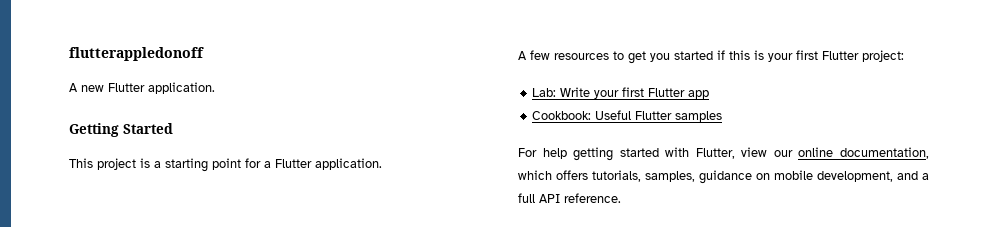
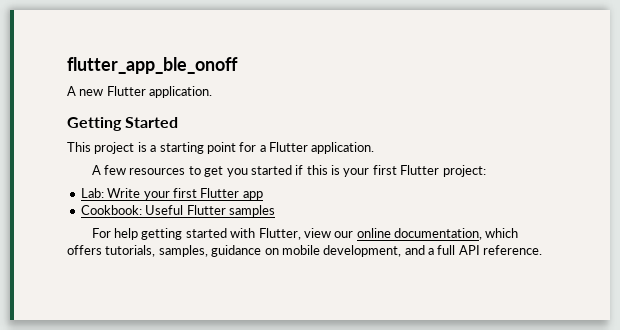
[69,47,204,61] flutterappledonoff -> [67,57,238,74] flutter_app_ble_onoff

